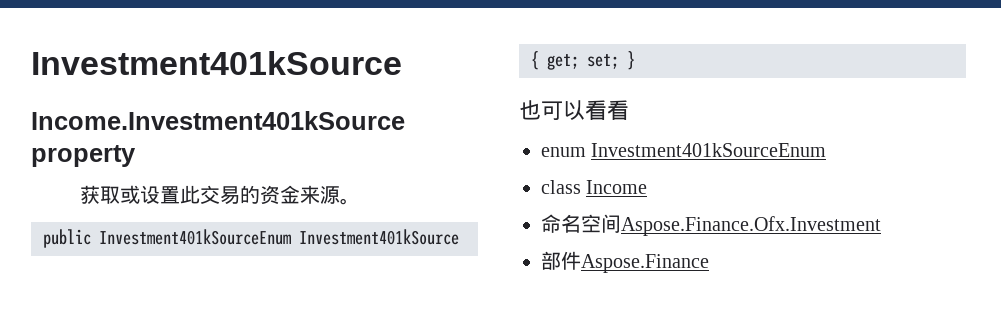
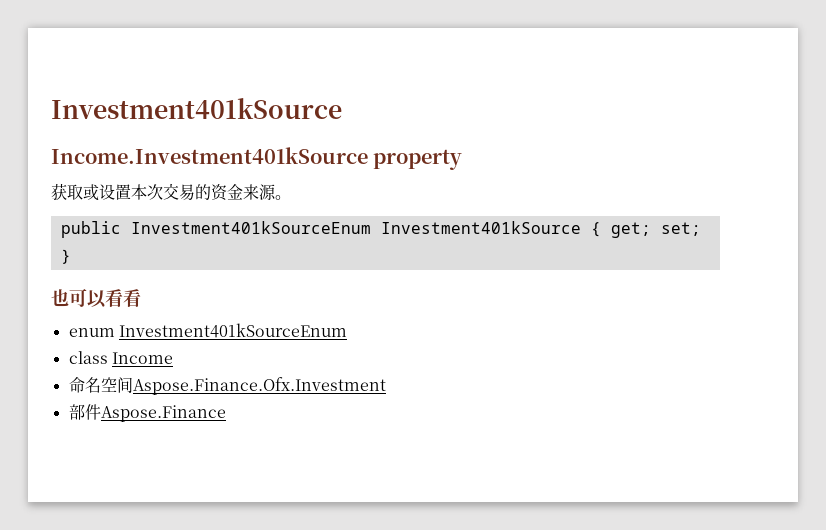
[179,185,200,204] 此 -> [131,184,163,200] 本次

